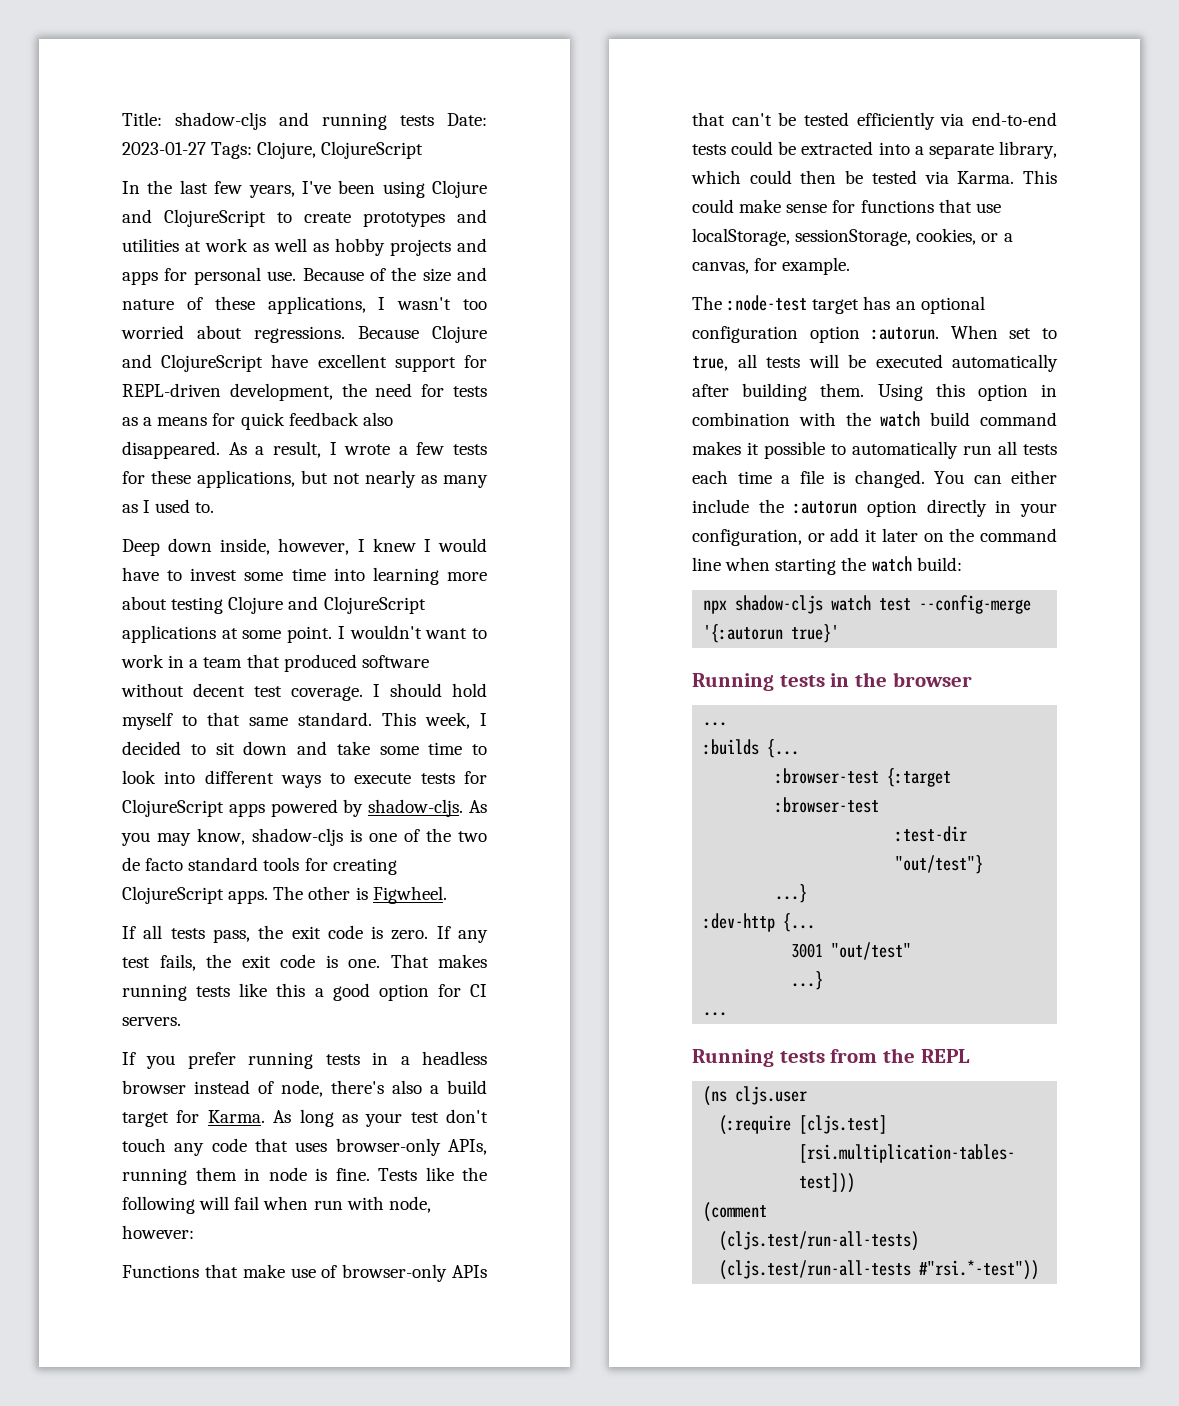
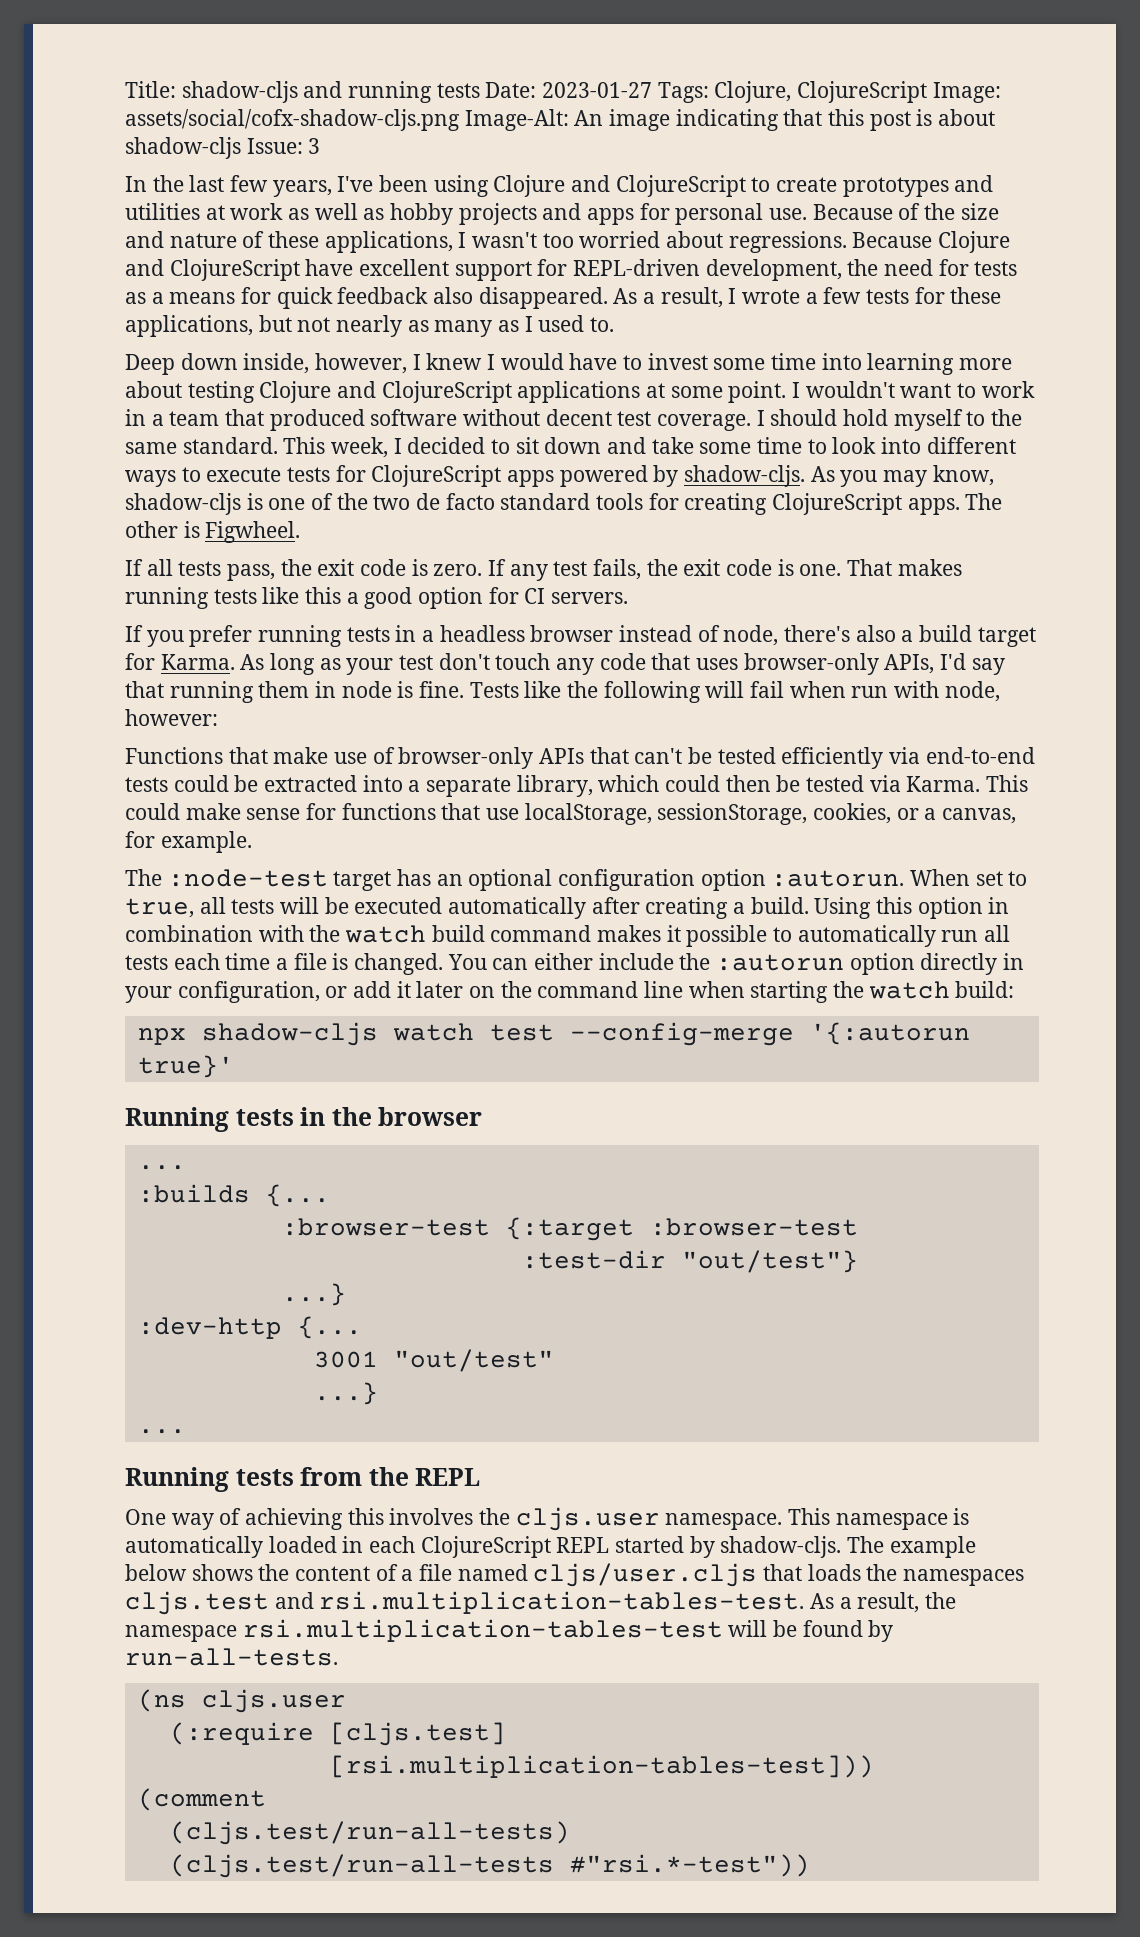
(424, 150) none -> [932,82,1001,103] [125,109,996,131] [125,137,321,159] Image: assets/social/cofx-shadow-cljs.png Image-Alt: An image indicating that this post is about shadow-cljs Issue: 3
[207,712,240,726] that -> [991,409,1023,426] the
(487, 1147) none -> [940,653,1005,675] [125,681,164,698] I'd say that
[742,383,865,401] building them. -> [645,897,809,919] creating a build.
(970, 1056) none -> [125,1507,970,1531] [125,1536,976,1558] [125,1563,1025,1587] [125,1591,957,1615] [125,1619,894,1642] [125,1648,338,1666] // One way of achieving this involves the cljs.user namespace. This namespace is automatically loaded in each ClojureScript REPL started by shadow-cljs. The example below shows the content of a file named cljs/user.cljs that loads the namespaces cljs.test and rsi.multiplication-tables-test. As a result, the namespace rsi.multiplication-tables-test will be found by run-all-tests.

